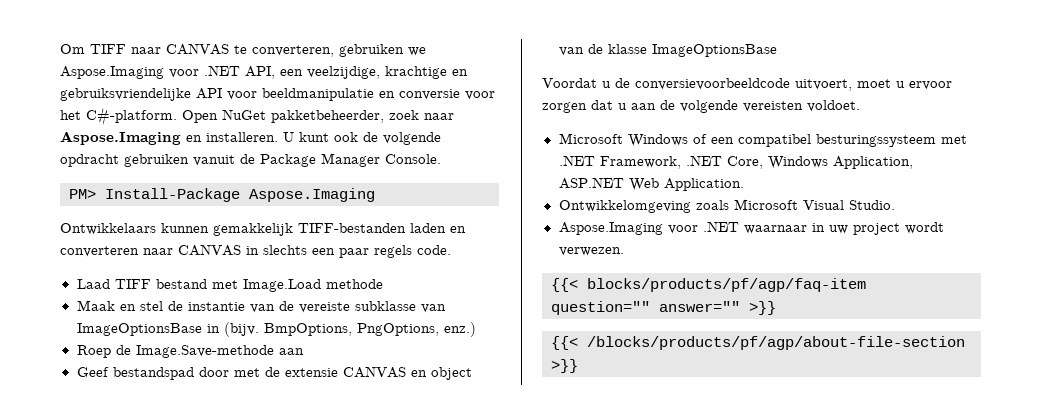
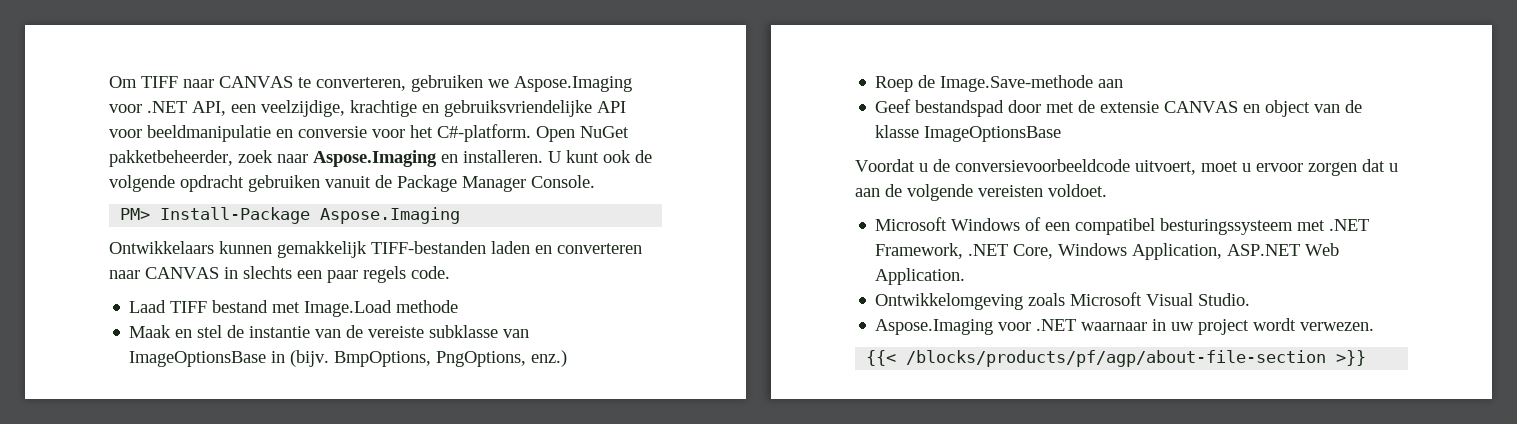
[551,278,866,292] [551,301,776,315] // {{< blocks/products/pf/agp/faq-item question="" answer="" >}} -> (1375, 326) none

